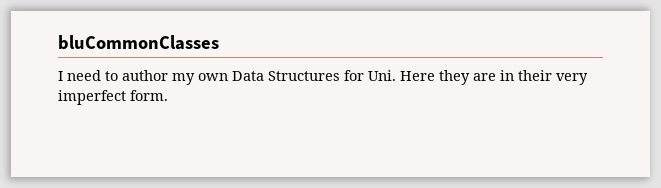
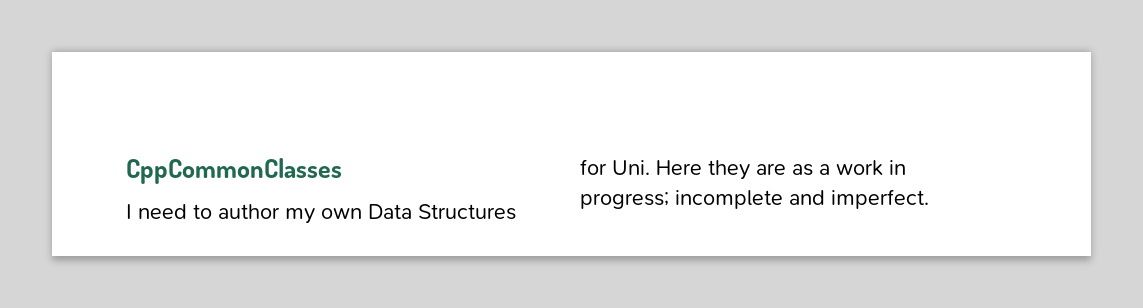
[58,35,219,50] bluCommonClasses -> [126,158,342,184] CppCommonClasses
[500,70,588,85] [58,90,168,105] in their very imperfect form. -> [792,160,906,176] [580,189,929,209] as a work in progress; incomplete and imperfect.

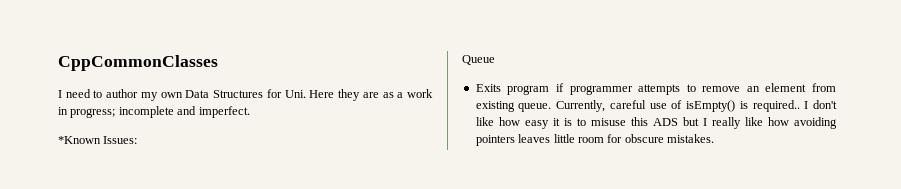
(929, 199) none -> [58,136,138,144] [462,55,495,65] [475,83,836,95] [475,100,837,112] [475,117,837,129] [475,134,714,146] // *Known Issues: // Queue // Exits program if programmer attempts to remove an element from existing queue. Currently, careful use of isEmpty() is required.. I don't like how easy it is to misuse this ADS but I really like how avoiding pointers leaves little room for obscure mistakes.

